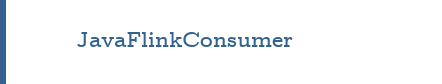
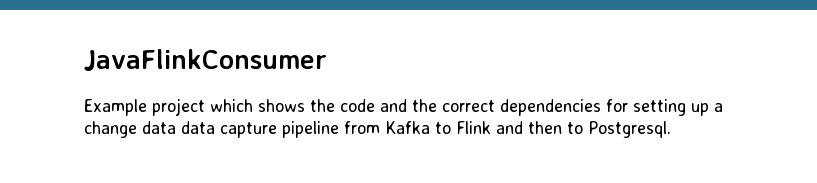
(293, 39) none -> [84,98,723,116] [84,121,671,138] // Example project which shows the code and the correct dependencies for setting up a change data data capture pipeline from Kafka to Flink and then to Postgresql.

